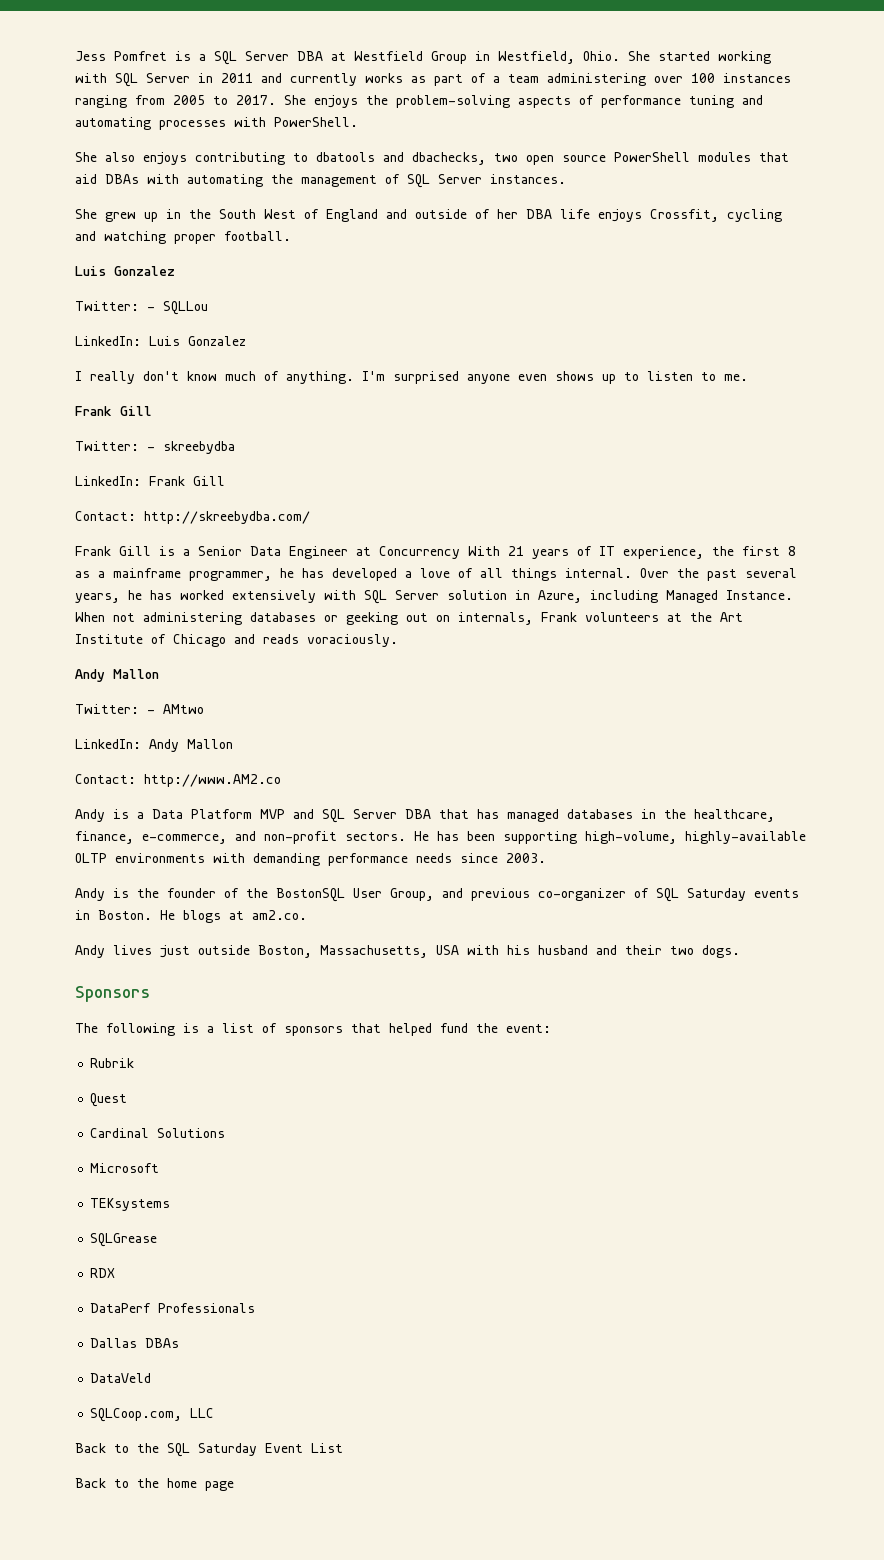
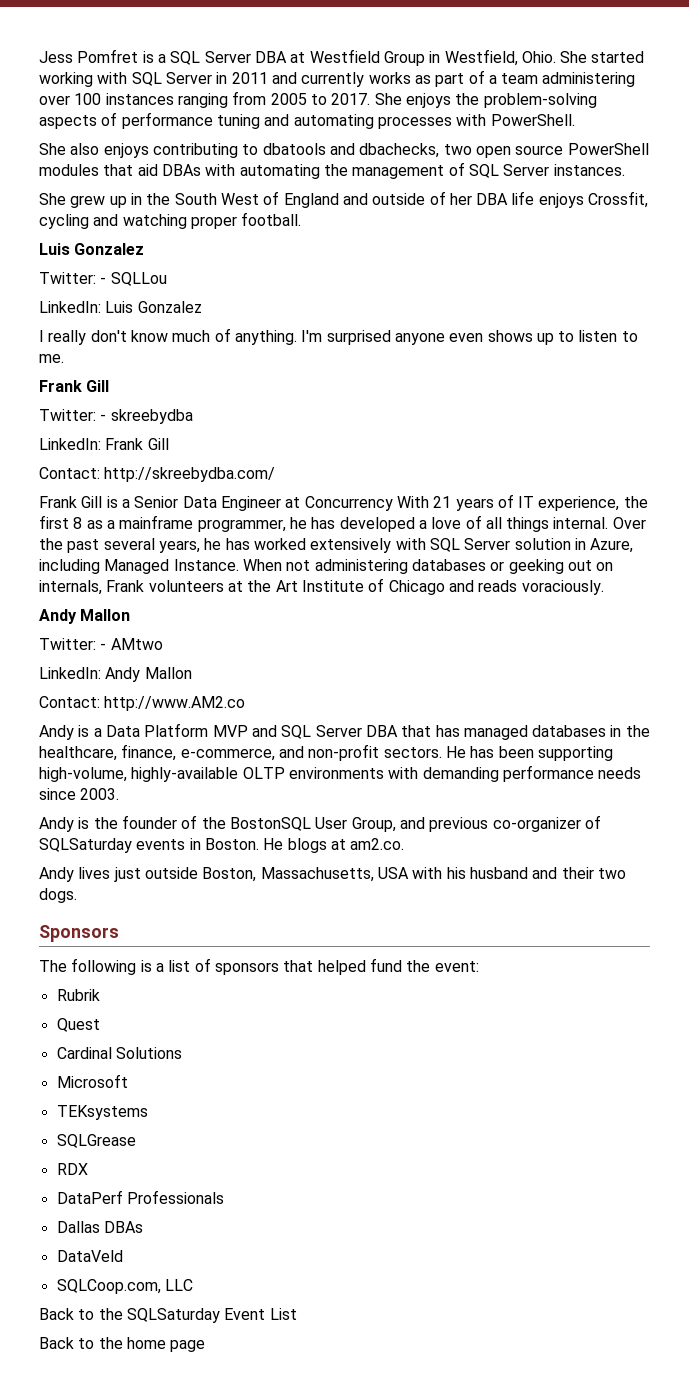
[656,888,746,902] SQL Saturday -> [39,838,132,853] SQLSaturday
[167,1443,257,1457] SQL Saturday -> [126,1308,220,1323] SQLSaturday

